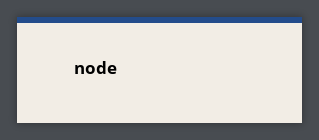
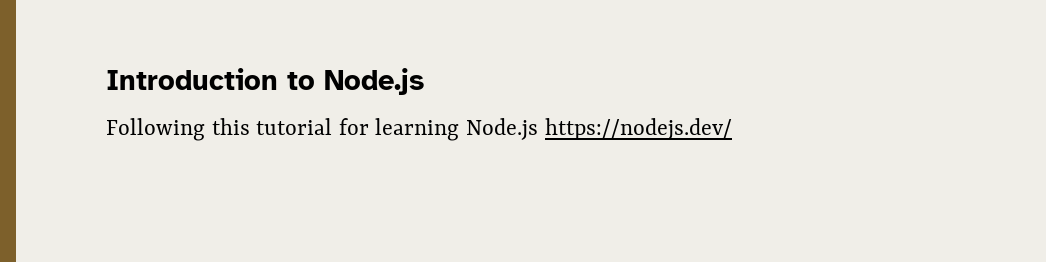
[74,61,117,74] node -> [106,68,424,95] [106,118,732,141] Introduction to Node.js // Following this tutorial for learning Node.js https://nodejs.dev/

